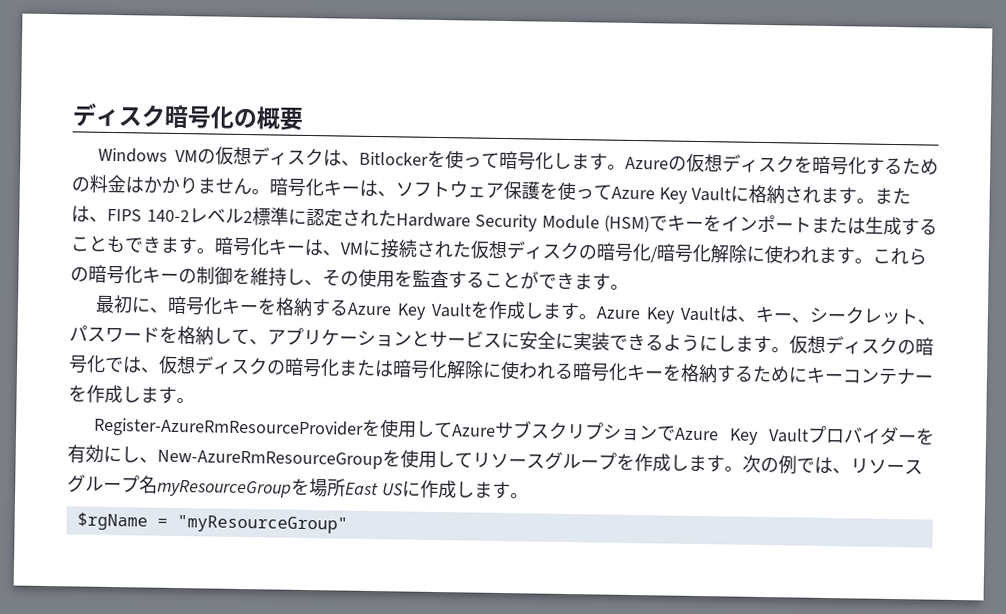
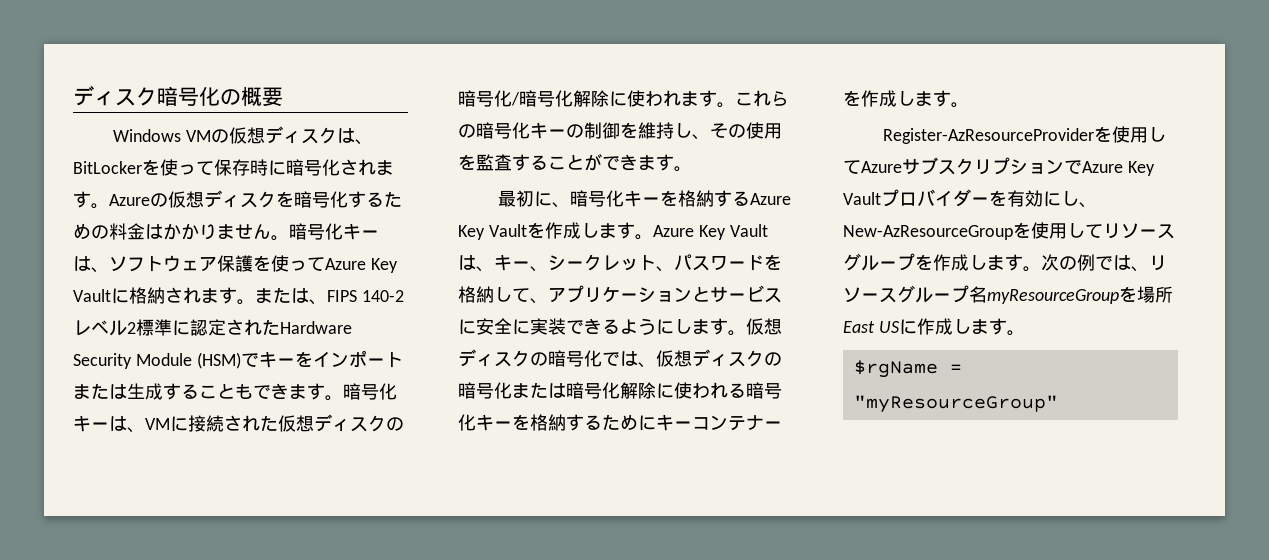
[359,150,572,171] Bitlockerを使って暗号化し -> [73,159,376,176] BitLockerを使って保存時に暗号化され
[92,417,364,439] Register-AzureRmResourceProvider -> [882,128,1094,144] Register-AzResourceProvider
[157,449,383,470] New-AzureRmResourceGroup -> [843,225,1013,240] New-AzResourceGroup

